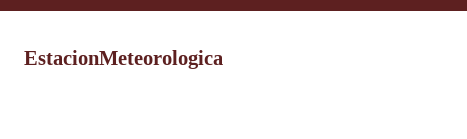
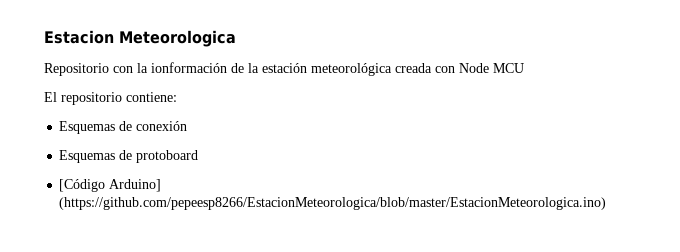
[24,50,223,69] EstacionMeteorologica -> [44,30,236,47] [44,62,524,76] [44,92,177,105] [59,121,188,134] [59,150,199,163] [59,179,162,192] [59,197,607,210] Estacion Meteorologica // Repositorio con la ionformación de la estación meteorológica creada con Node MCU // El repositorio contiene: // Esquemas de conexión // Esquemas de protoboard // [Código Arduino] (https://github.com/pepeesp8266/EstacionMeteorologica/blob/master/EstacionMeteorologica.ino)

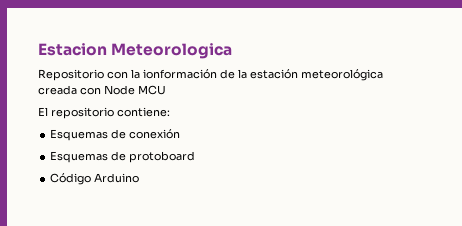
[59,179,162,192] [59,197,607,210] [Código Arduino] (https://github.com/pepeesp8266/EstacionMeteorologica/blob/master/EstacionMeteorologica.ino) -> [50,173,140,185] Código Arduino

